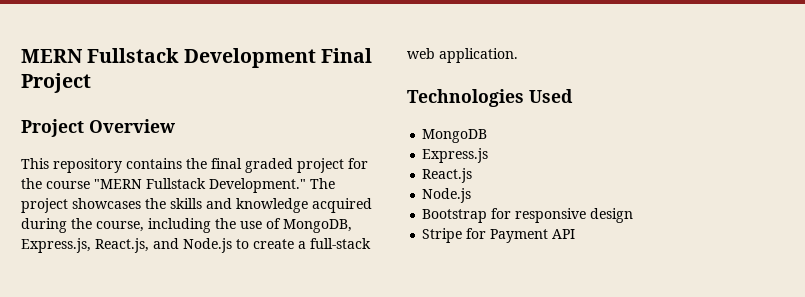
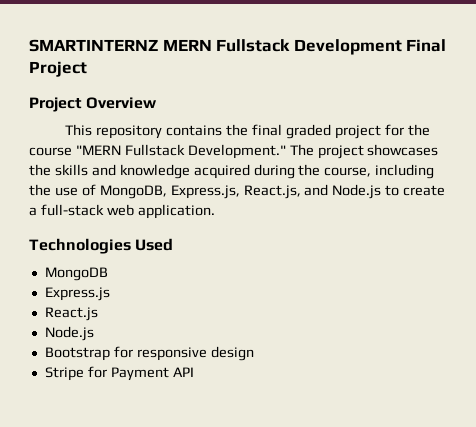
(21, 56) none -> [29,39,158,52] SMARTINTERNZ

